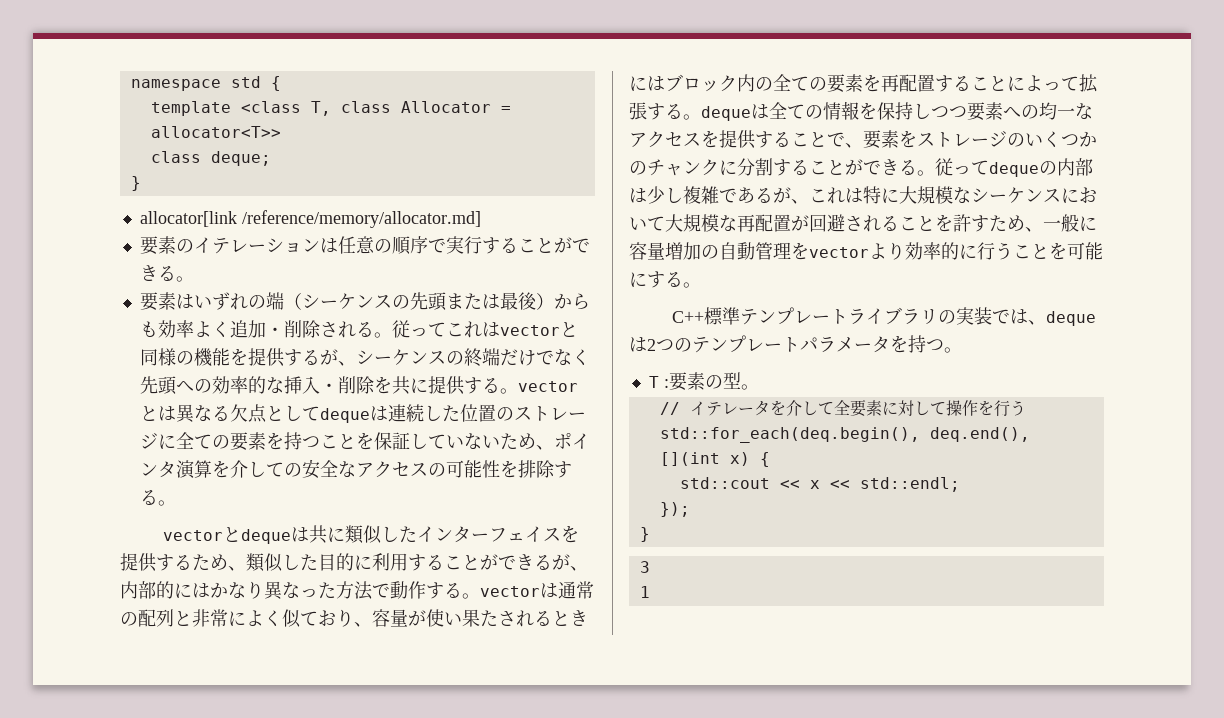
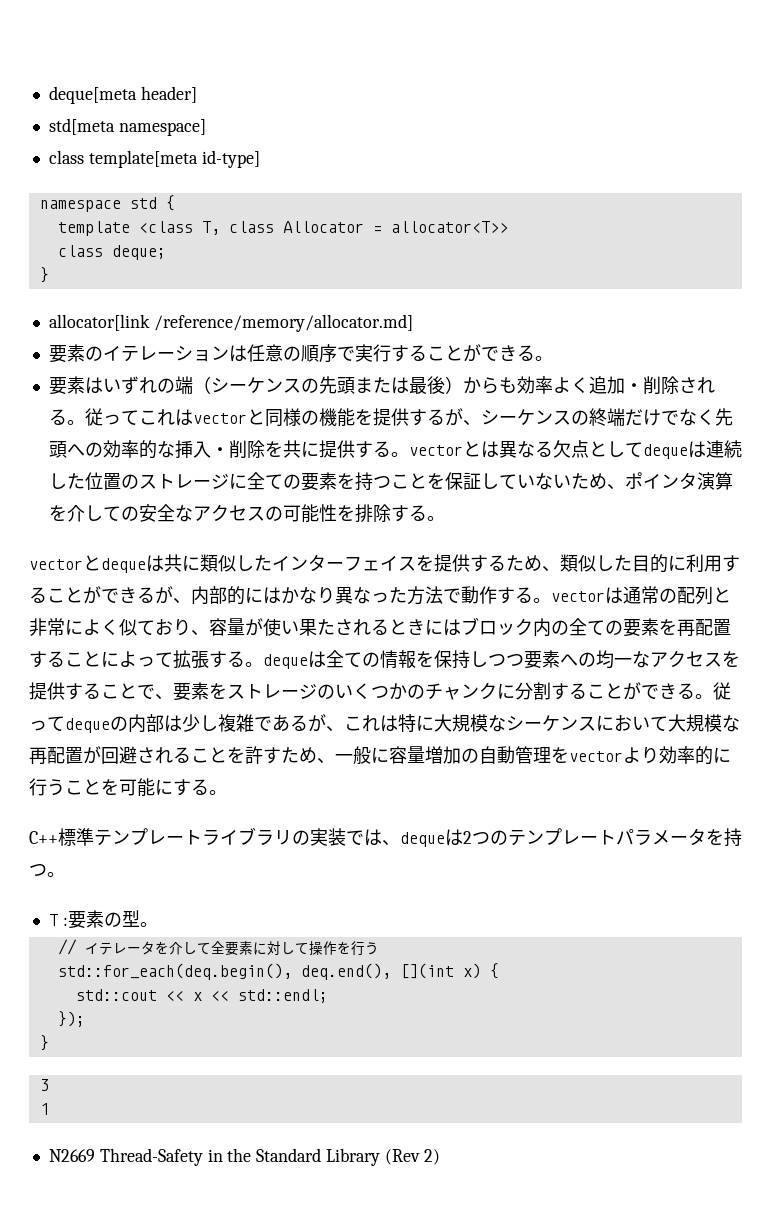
(130, 85) none -> [48,86,197,104] [48,118,206,136] [48,150,260,168] deque[meta header] // std[meta namespace] // class template[meta id-type] //
(650, 592) none -> [48,1148,440,1166] // N2669 Thread-Safety in the Standard Library (Rev 2)

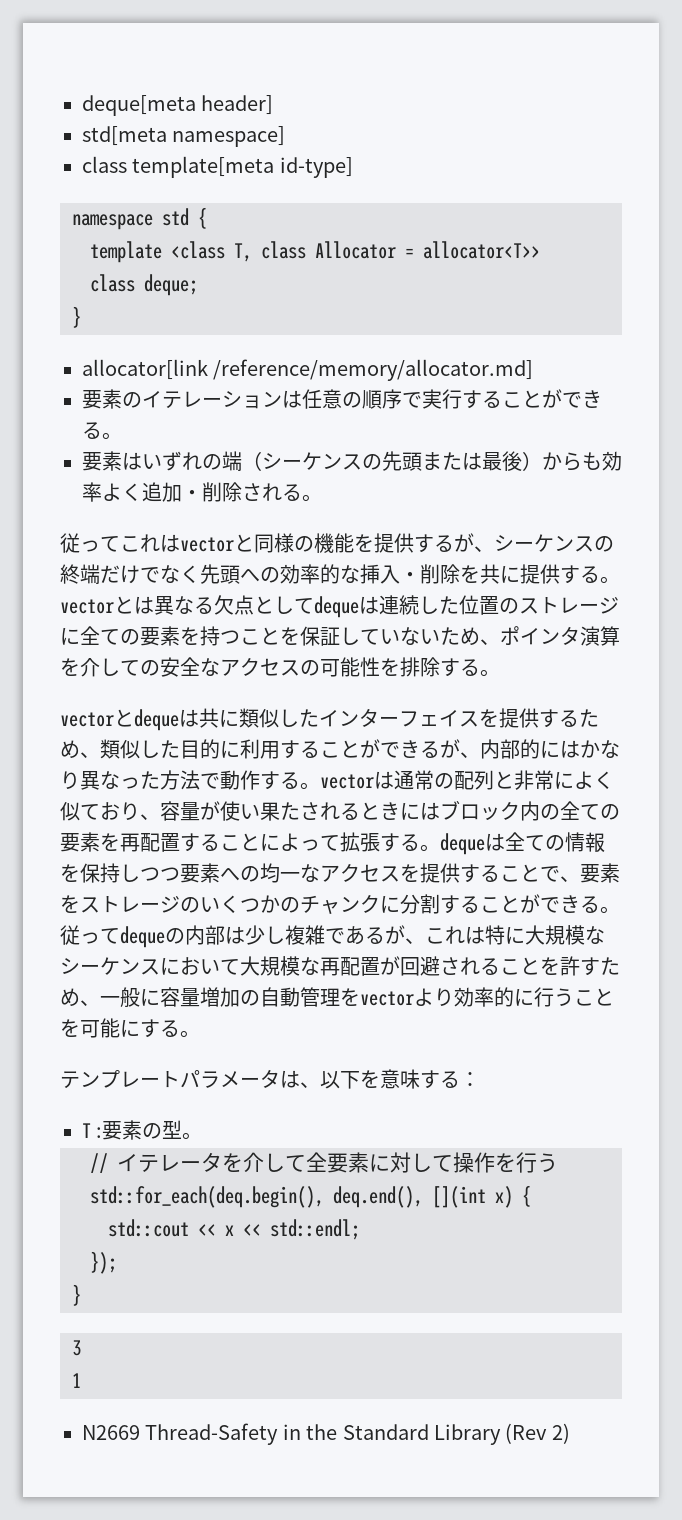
(85, 422) none -> (322, 498) //
[29,827,508,847] C++標準テンプレートライブラリの実装では、dequeは2つの -> (200, 1034) none
[706,828,742,847] [29,864,65,877] を持つ。 -> [280,1069,480,1089] は、以下を意味する：

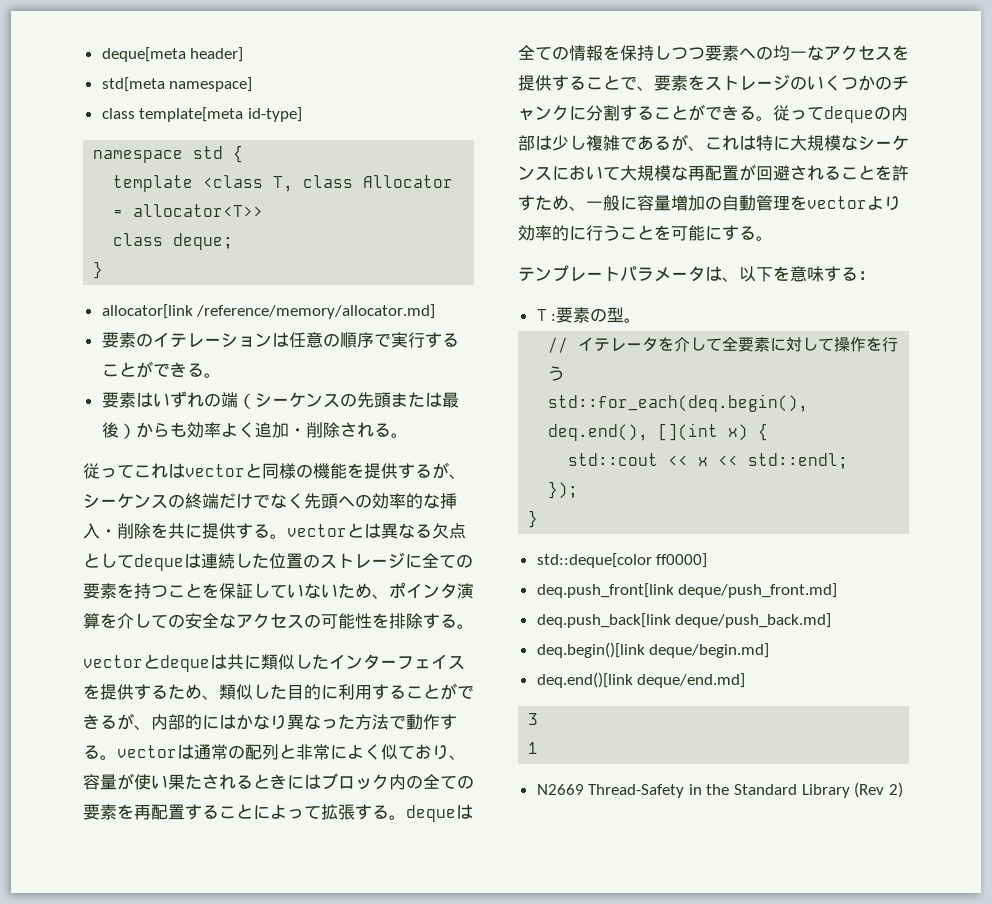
(81, 1295) none -> [536,553,708,568] [536,583,838,598] [536,613,832,628] [536,642,770,658] [536,672,746,688] // std::deque[color ff0000] // deq.push_front[link deque/push_front.md] // deq.push_back[link deque/push_back.md] // deq.begin()[link deque/begin.md] // deq.end()[link deque/end.md]

